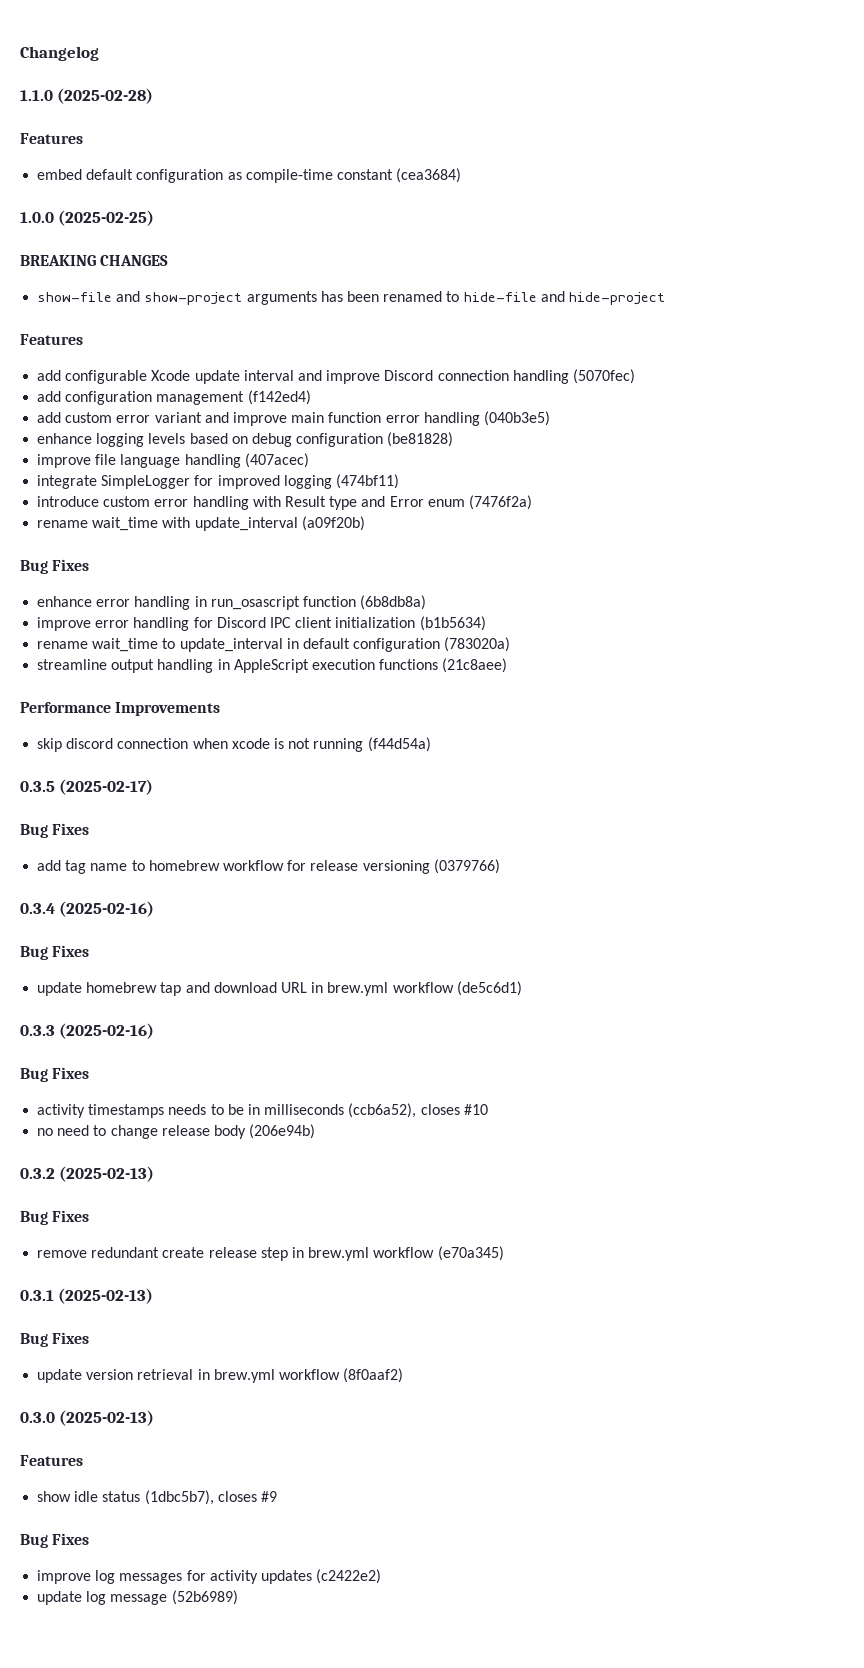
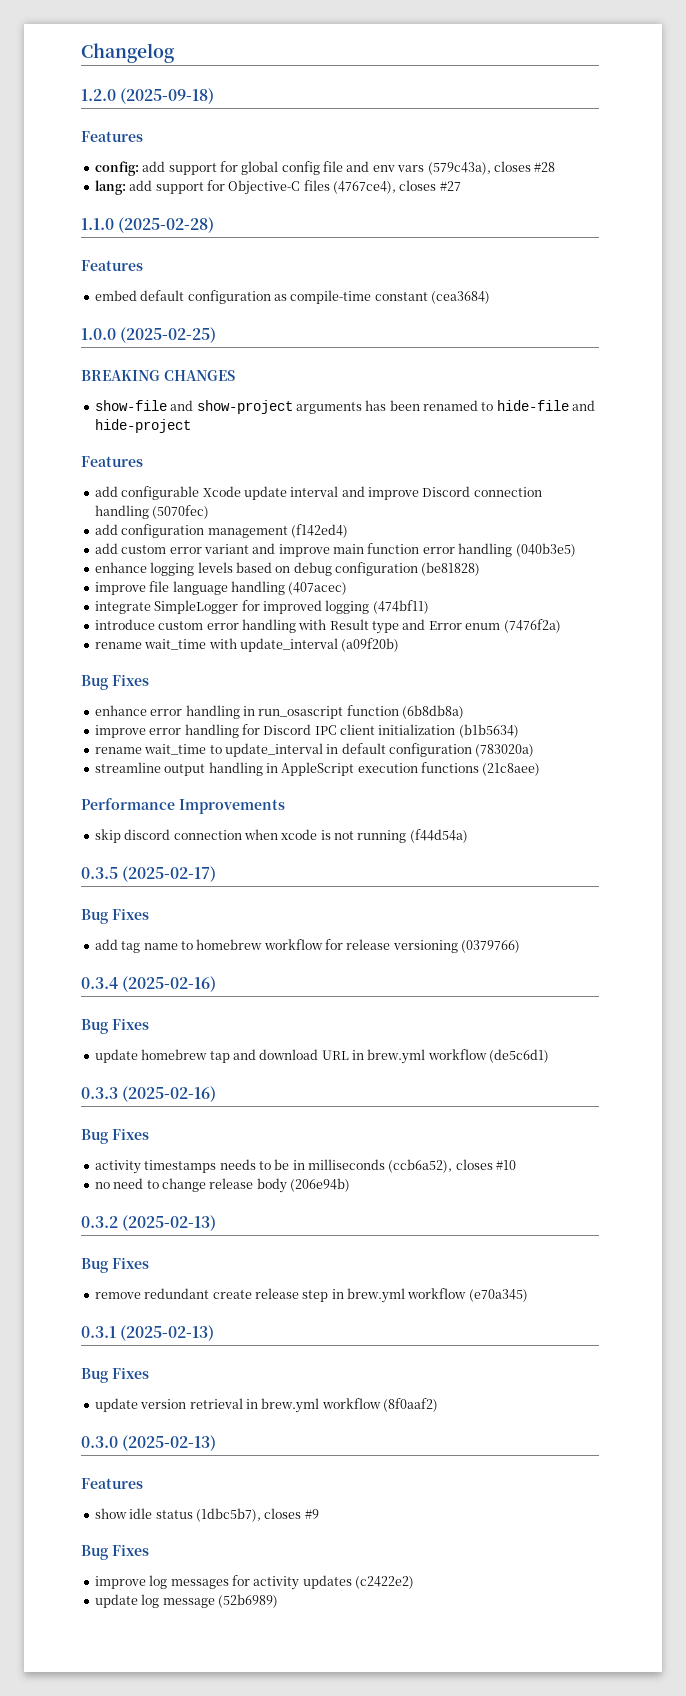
(99, 53) none -> [81,88,215,104] [81,131,143,142] [94,161,556,176] [94,180,461,195] // 1.2.0 (2025-09-18) // Features // config: add support for global config file and env vars (579c43a), closes #28 // lang: add support for Objective-C files (4767ce4), closes #27

